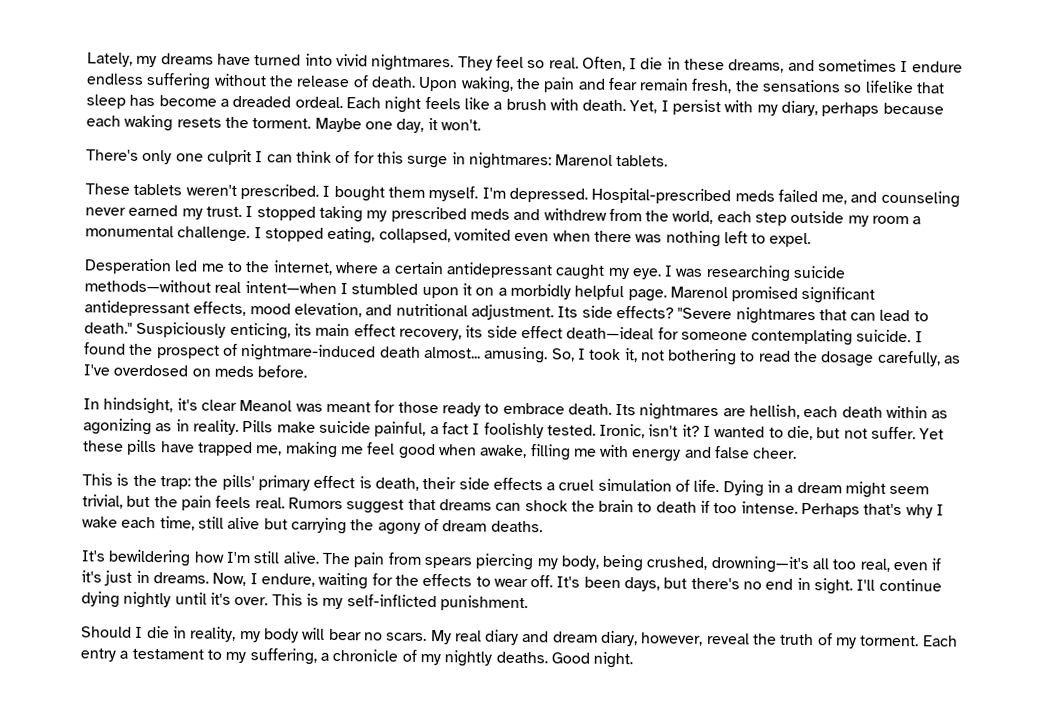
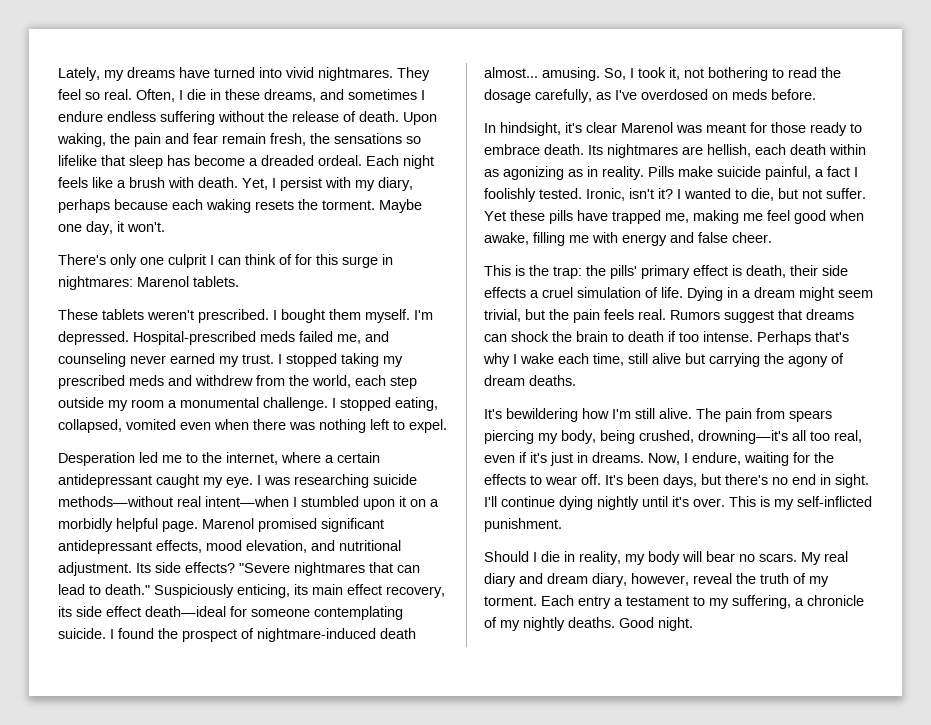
[239,399,293,412] Meanol -> [621,122,673,133] Marenol

